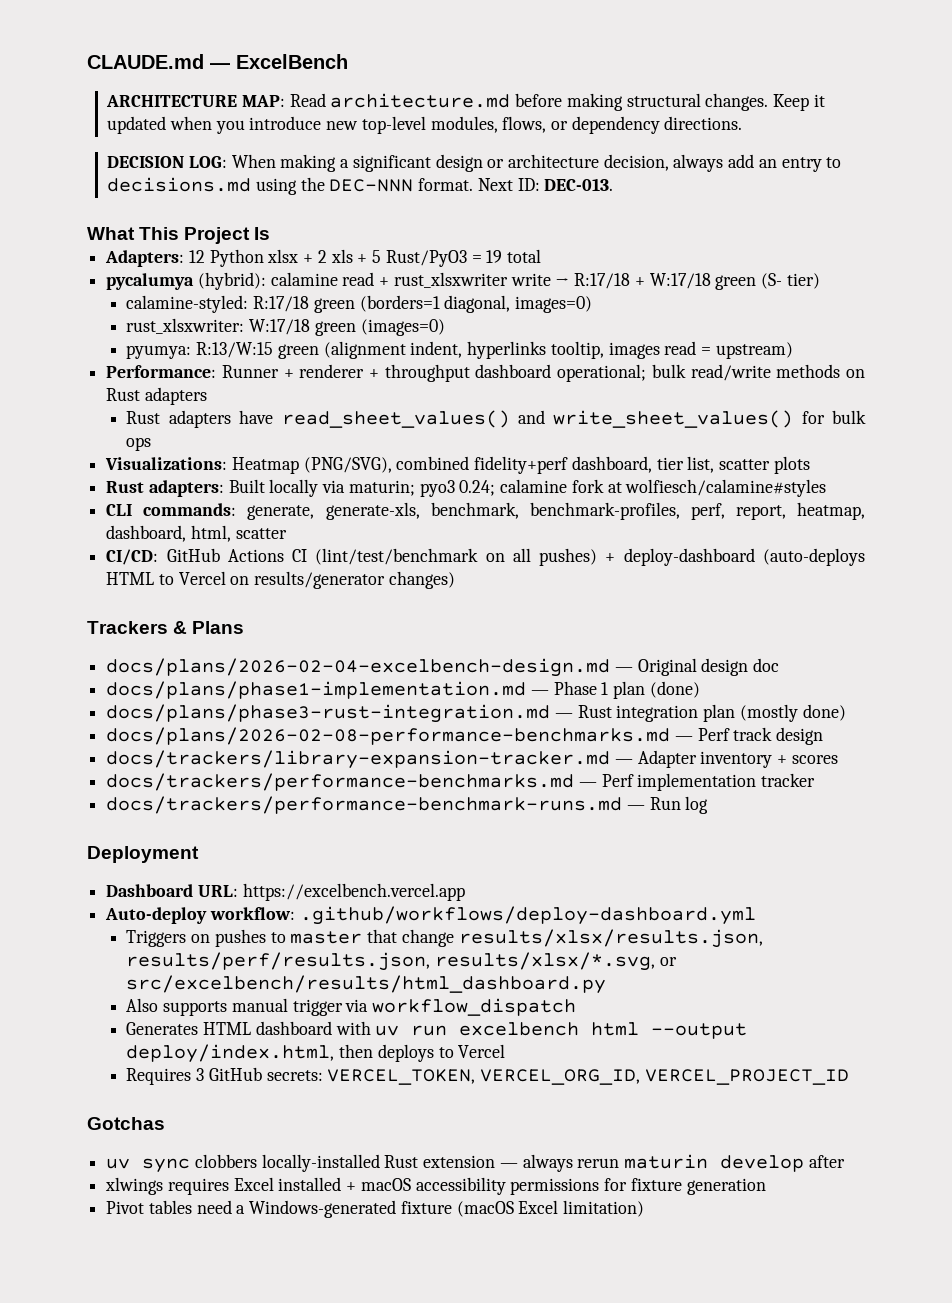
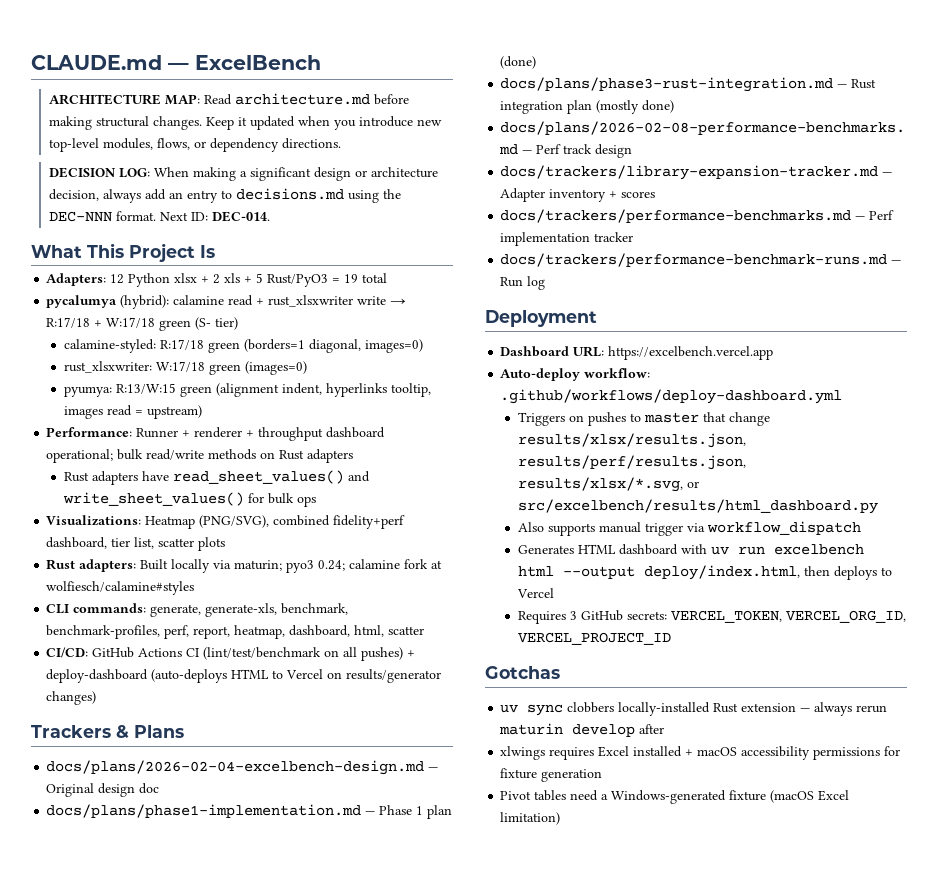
[544,178,614,191] DEC-013. -> [211,211,270,222] DEC-014.

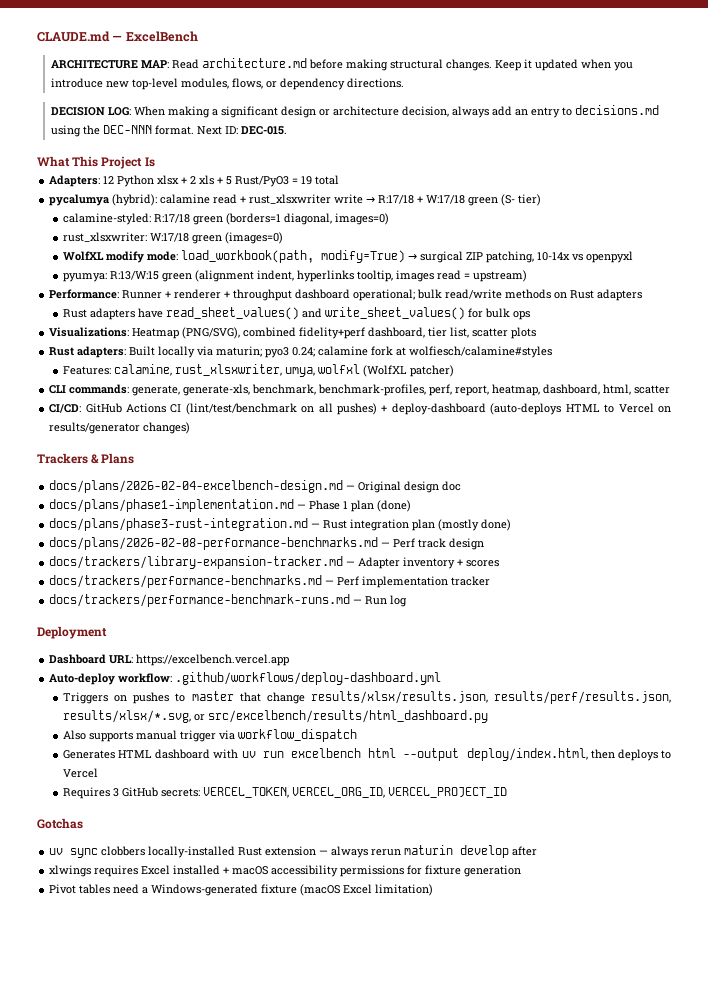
[211,211,270,222] DEC-014. -> [241,126,288,135] DEC-015.
(307, 368) none -> [63,250,634,263] // WolfXL modify mode: load_workbook(path, modify=True) → surgical ZIP patching, 10-14x vs openpyxl
(195, 588) none -> [63,364,455,377] // Features: calamine, rust_xlsxwriter, umya, wolfxl (WolfXL patcher)

